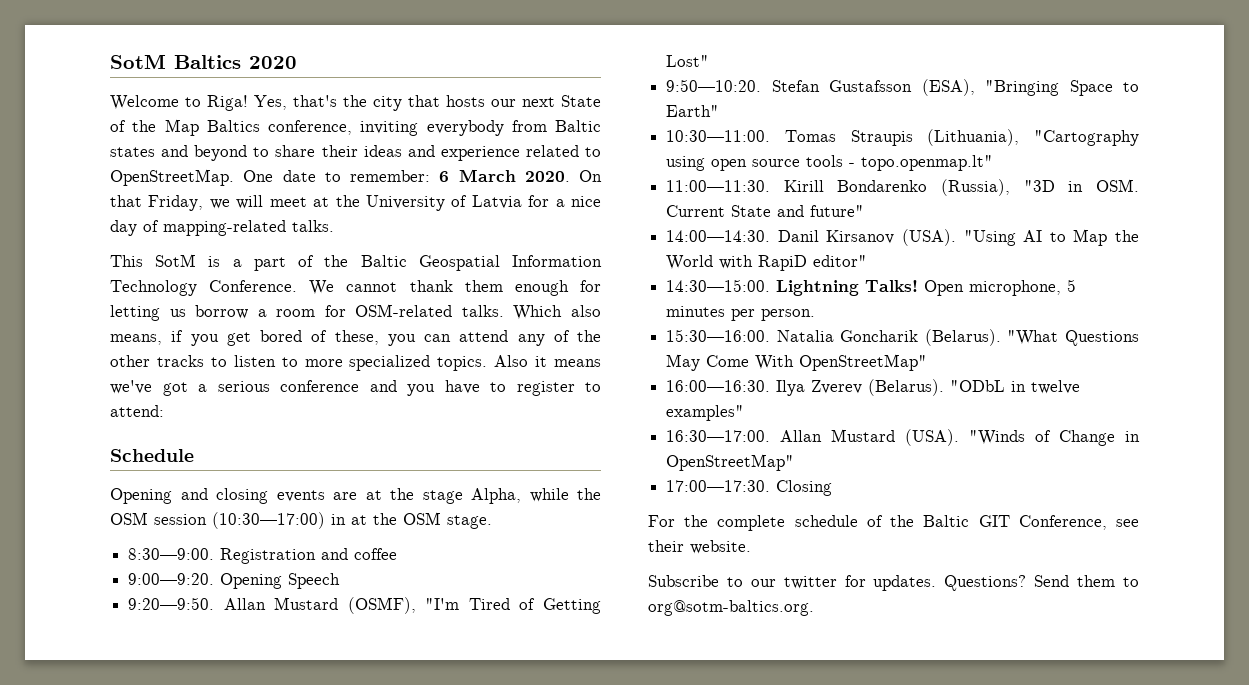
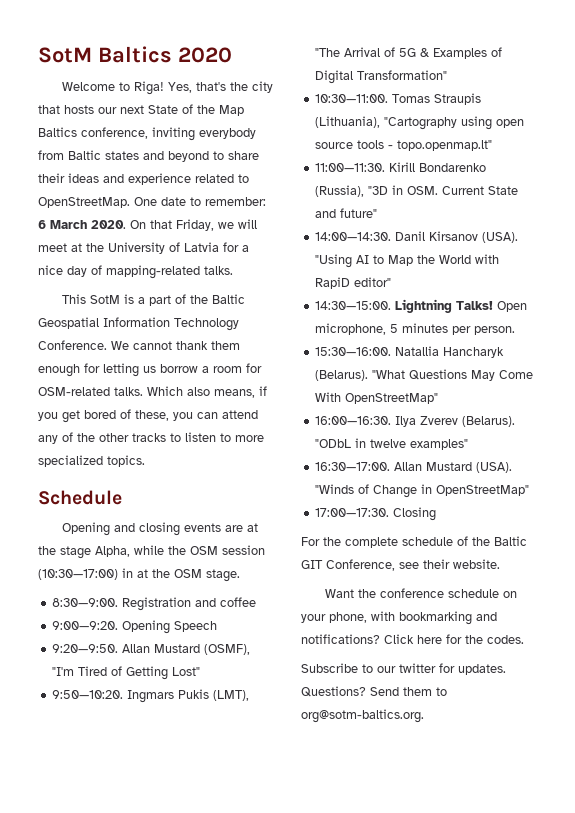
[494,355,601,367] [110,380,601,396] [110,405,164,417] Also it means we've got a serious conference and you have to register to attend: -> (145, 461) none
[771,79,1139,96] [666,105,720,117] Stefan Gustafsson (ESA), "Bringing Space to Earth" -> [127,689,250,703] [315,47,503,59] [315,70,448,84] Ingmars Pukis (LMT), "The Arrival of 5G & Examples of Digital Transformation"
[776,330,919,342] Natalia Goncharik -> [395,346,505,358] Natallia Hancharyk
(751, 547) none -> [325,588,518,598] [301,611,497,625] [301,634,524,644] // Want the conference schedule on your phone, with bookmarking and notifications? Click here for the codes.

